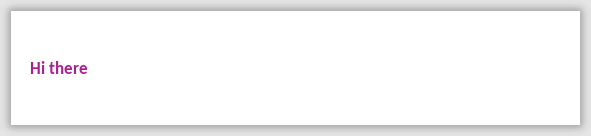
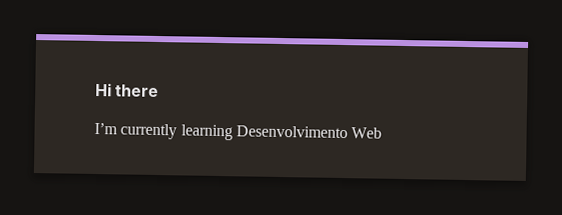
(89, 67) none -> [94,122,383,141] // I’m currently learning Desenvolvimento Web

